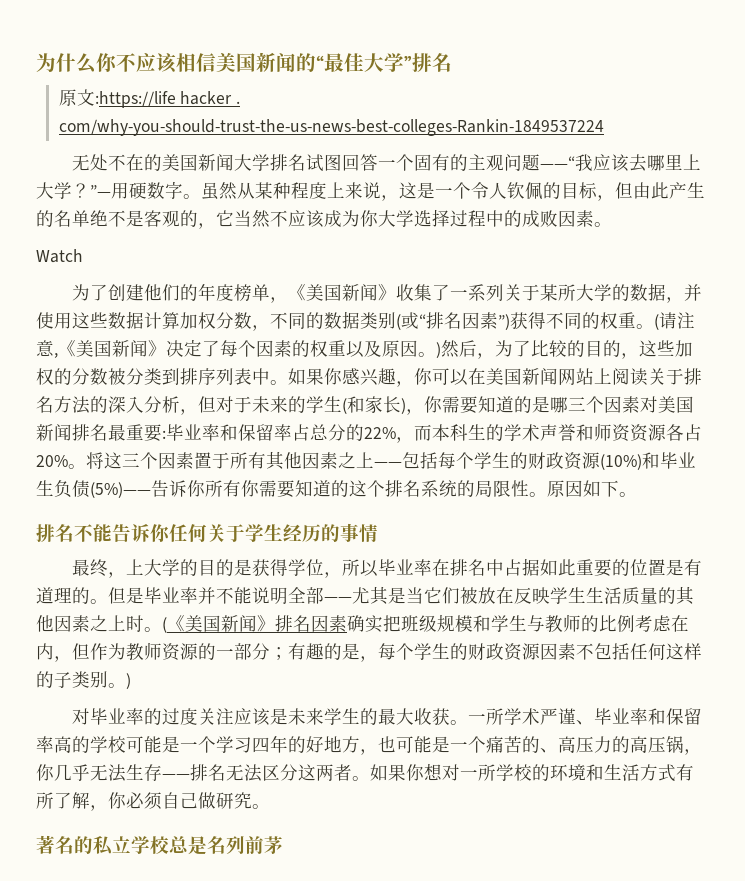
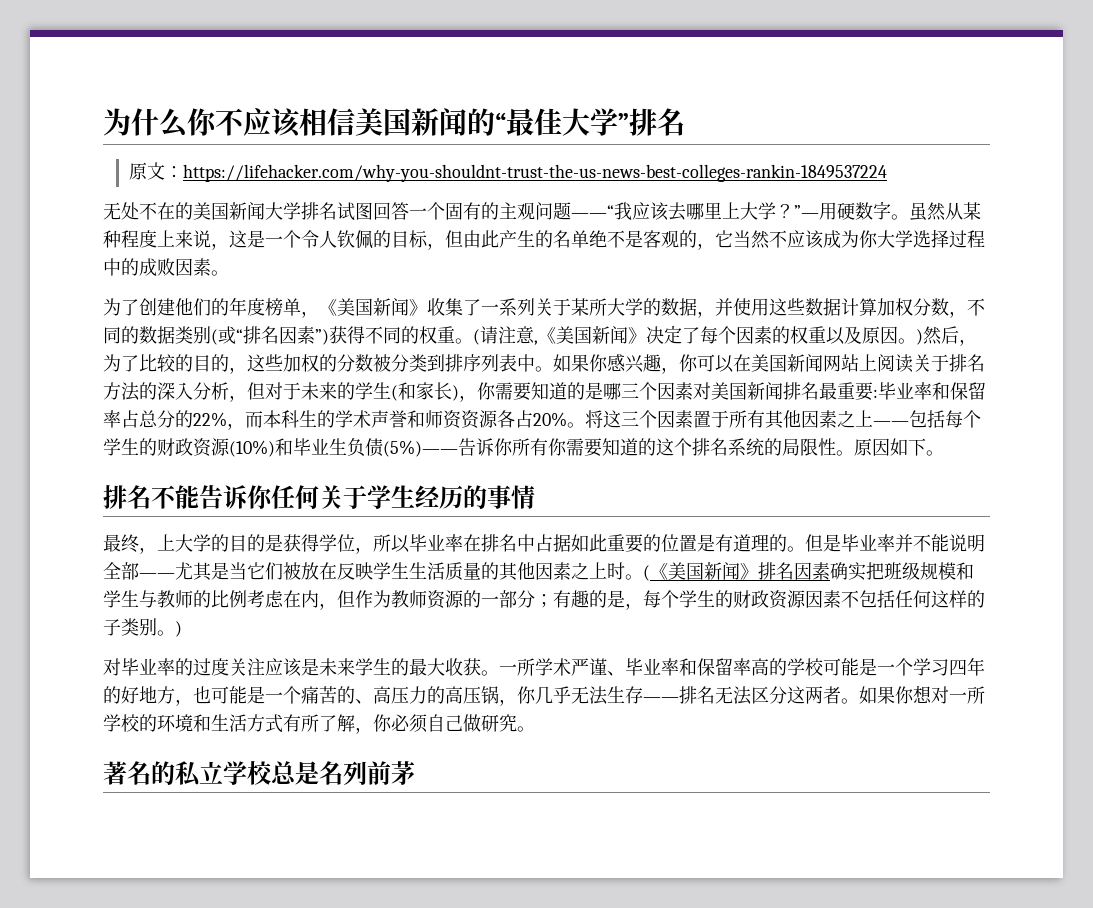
[94,91,241,108] [58,119,604,136] :https://life hacker . com/why-you-should-trust-the-us-news-best-colleges-Rankin-1849537224 -> [164,164,887,182] ：https://lifehacker.com/why-you-shouldnt-trust-the-us-news-best-colleges-rankin-1849537224
[36,249,83,263] // Watch -> (229, 273) none

